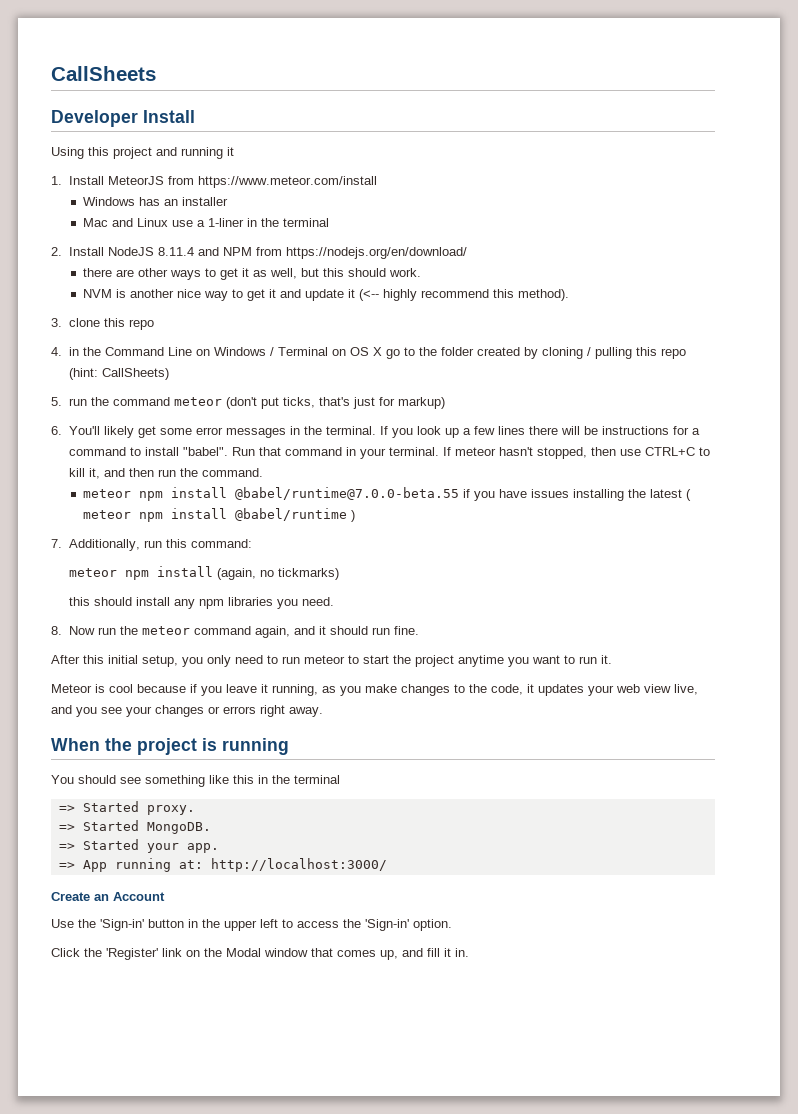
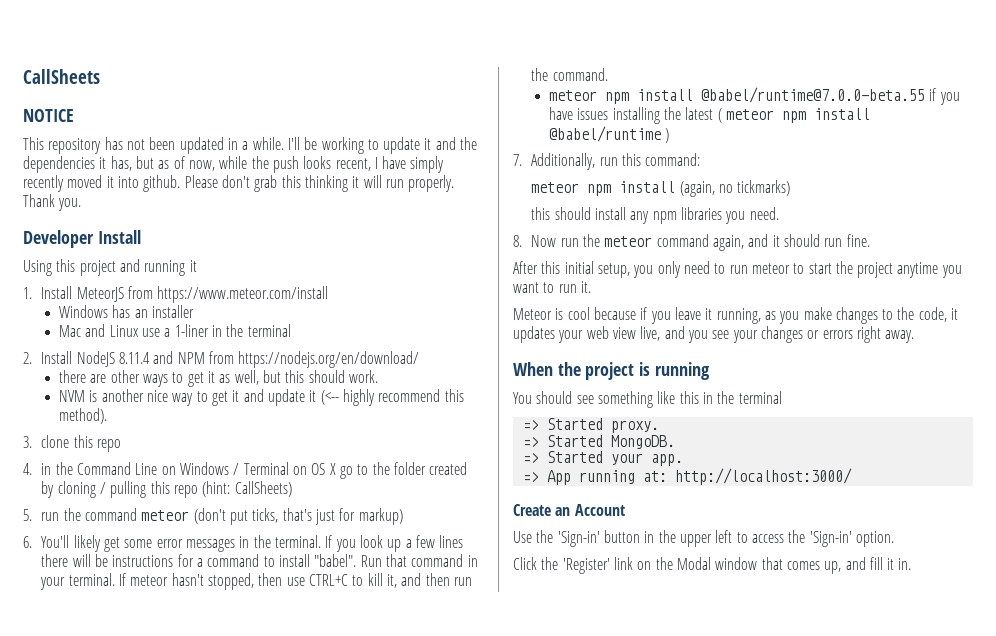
(156, 73) none -> [23,109,74,122] [23,137,478,154] [23,156,445,173] [23,175,455,192] [23,194,82,211] // NOTICE // This repository has not been updated in a while. I'll be working to update it and the dependencies it has, but as of now, while the push looks recent, I have simply recently moved it into github. Please don't grab this thinking it will run properly. Thank you.

